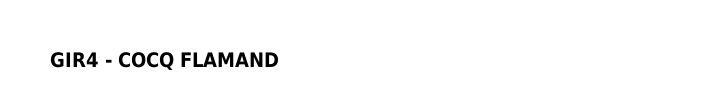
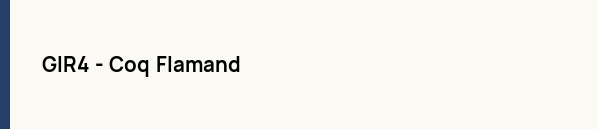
[118,52,279,70] COCQ FLAMAND -> [109,56,241,77] Coq Flamand

